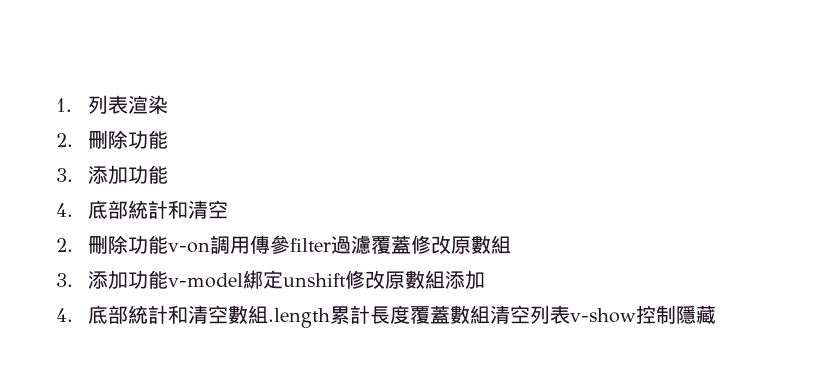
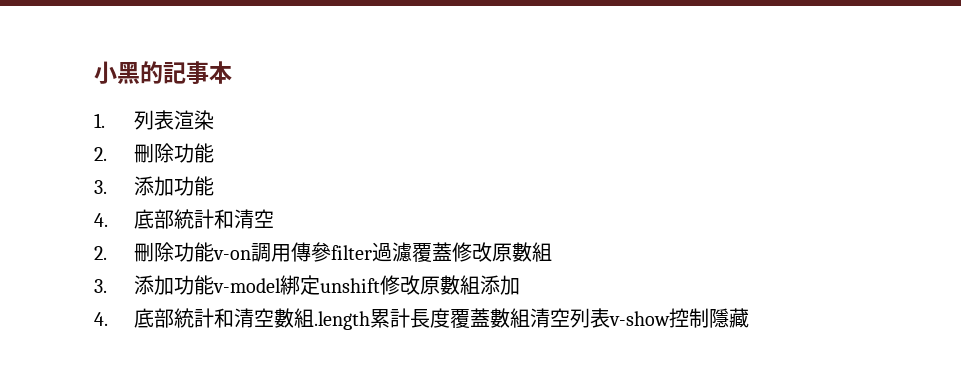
(56, 105) none -> [94,61,232,84] 小黑的記事本 //

